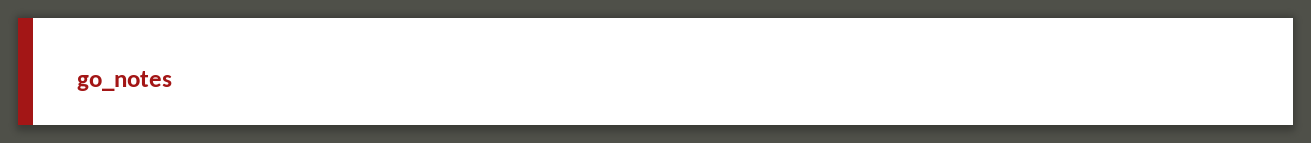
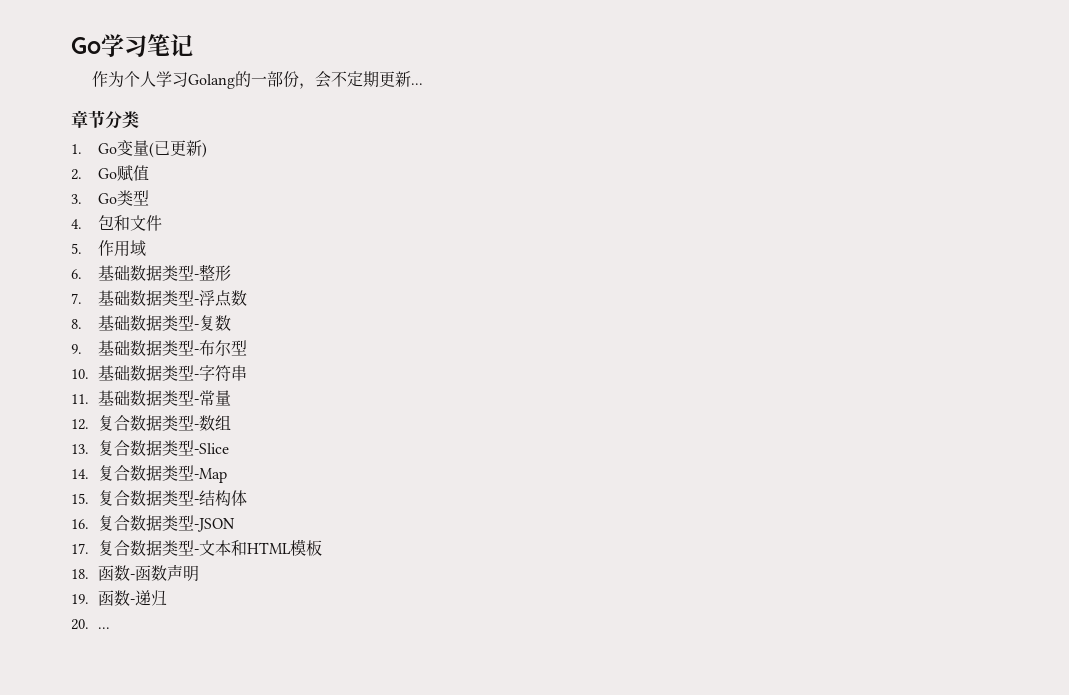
[77,71,172,91] go_notes -> [71,34,193,57] [92,71,424,89] [71,110,139,129] [71,140,208,158] [71,165,150,182] [71,190,150,206] [71,215,163,231] [71,240,147,257] [71,264,232,281] [71,290,248,307] [71,315,232,331] [71,340,248,356] [71,365,248,381] [71,390,232,406] [71,415,232,431] [71,440,230,456] [71,465,228,483] [71,490,248,506] [71,515,236,532] [71,539,323,556] [71,564,200,582] [71,590,168,606] [71,619,111,630] Go学习笔记 // 作为个人学习Golang的一部份，会不定期更新... // 章节分类 // 1. Go变量(已更新) // 2. Go赋值 // 3. Go类型 // 4.包和文件 // 5.作用域 // 6.基础数据类型-整形 // 7.基础数据类型-浮点数 // 8.基础数据类型-复数 // 9.基础数据类型-布尔型 // 10.基础数据类型-字符串 // 11.基础数据类型-常量 // 12.复合数据类型-数组 // 13.复合数据类型-Slice // 14.复合数据类型-Map // 15.复合数据类型-结构体 // 16.复合数据类型-JSON // 17.复合数据类型-文本和HTML模板 // 18.函数-函数声明 // 19.函数-递归 // 20. ...

